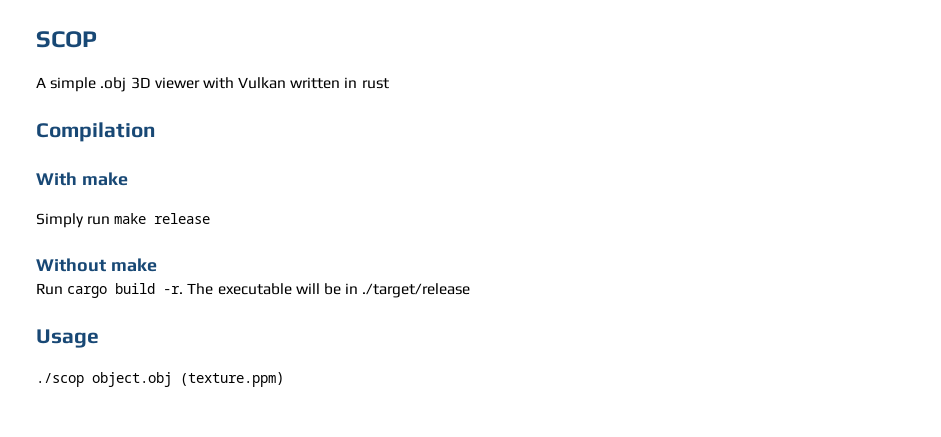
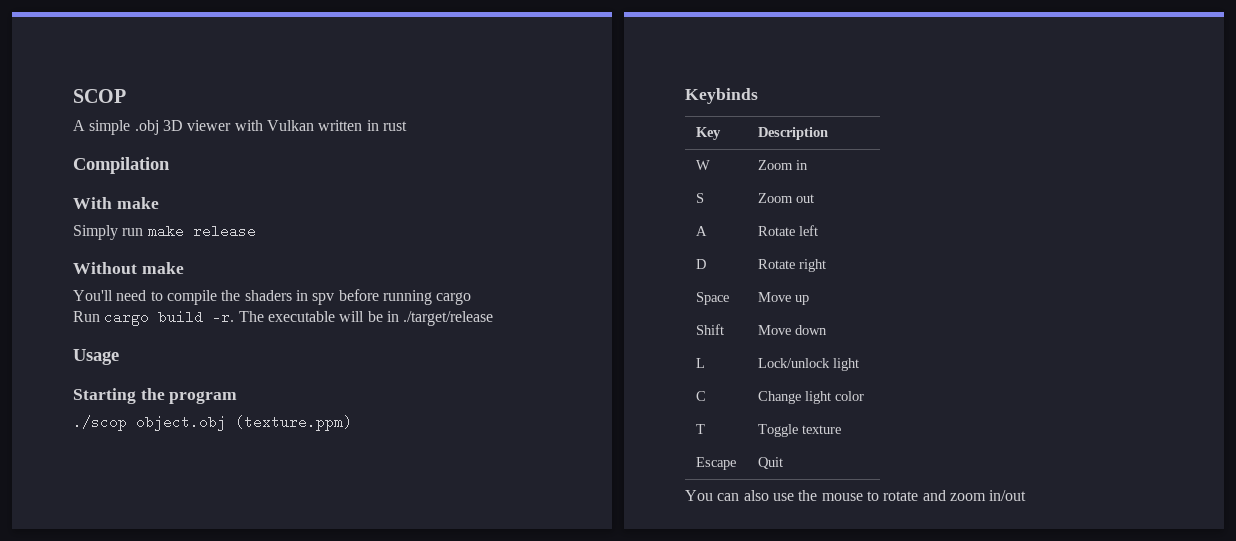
(157, 265) none -> [73,289,472,305] // You'll need to compile the shaders in spv before running cargo
(99, 338) none -> [73,388,238,404] // Starting the program
(284, 379) none -> [685,88,758,104] [695,127,721,140] [757,127,828,140] [695,160,710,170] [757,160,808,170] [695,193,704,203] [757,193,814,203] [695,226,707,236] [757,225,818,236] [695,259,706,269] [757,259,826,272] [695,292,729,305] [757,292,809,305] [695,324,724,335] [757,325,827,335] [695,358,705,368] [757,358,859,371] [695,391,706,401] [757,391,864,404] [695,424,705,434] [757,424,841,437] [695,457,736,470] [757,457,783,469] [685,490,1027,501] // Keybinds // Key | Description // W | Zoom in // S | Zoom out // A | Rotate left // D | Rotate right // Space | Move up // Shift | Move down // L | Lock/unlock light // C | Change light color // T | Toggle texture // Escape | Quit // You can also use the mouse to rotate and zoom in/out

